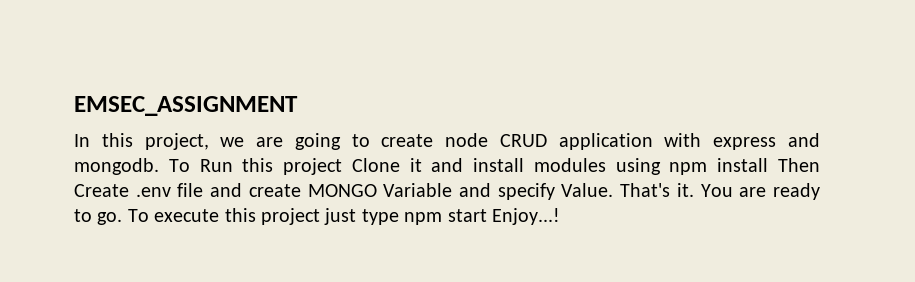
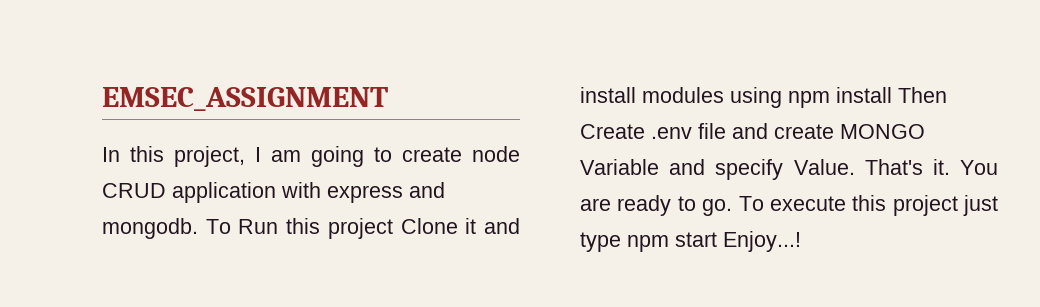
[220,137,284,147] we are -> [255,147,301,162] I am

